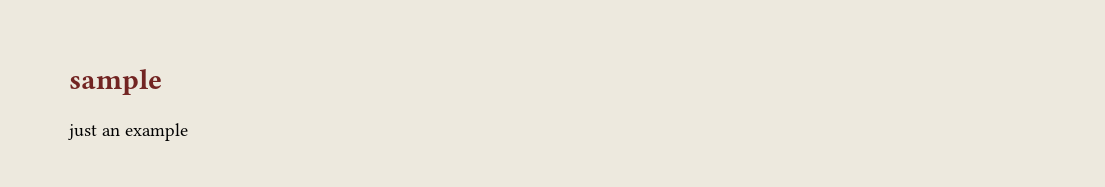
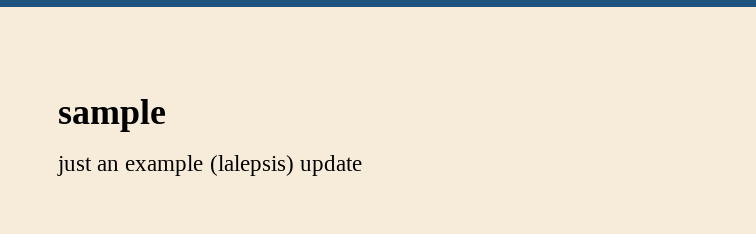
(188, 132) none -> [209,155,362,176] (lalepsis) update

